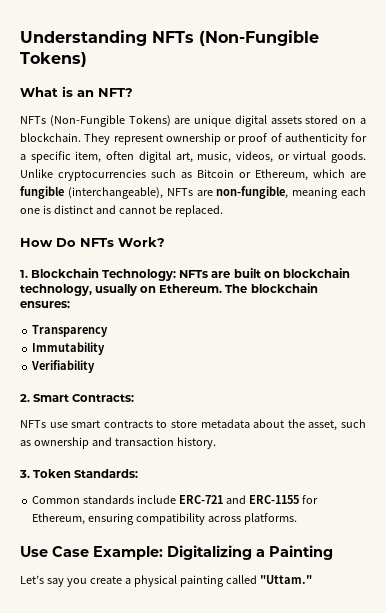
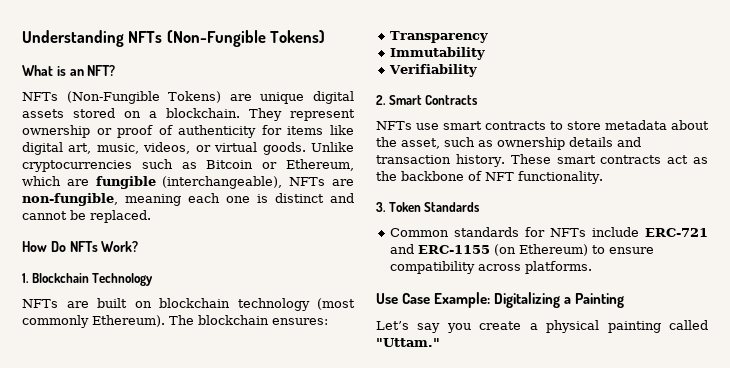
[20,151,135,163] a specific item, often -> [287,125,354,135] items like
[102,269,177,281] Technology: -> [92,273,154,286] Technology //
[20,284,223,296] technology, usually on Ethereum. -> [237,298,355,311] [22,315,165,328] technology (most commonly Ethereum).
[72,394,135,402] Contracts: -> [425,95,479,105] Contracts
(89, 443) none -> [569,137,613,147] details
(216, 443) none -> [510,154,708,164] [376,171,603,184] These smart contracts act as the backbone of NFT functionality.
[74,469,139,478] Standards: -> [424,202,481,212] Standards
(135, 499) none -> [525,227,587,237] for NFTs
[301,495,318,504] [32,513,135,525] for Ethereum, ensuring -> [494,244,655,256] (on Ethereum) to ensure

